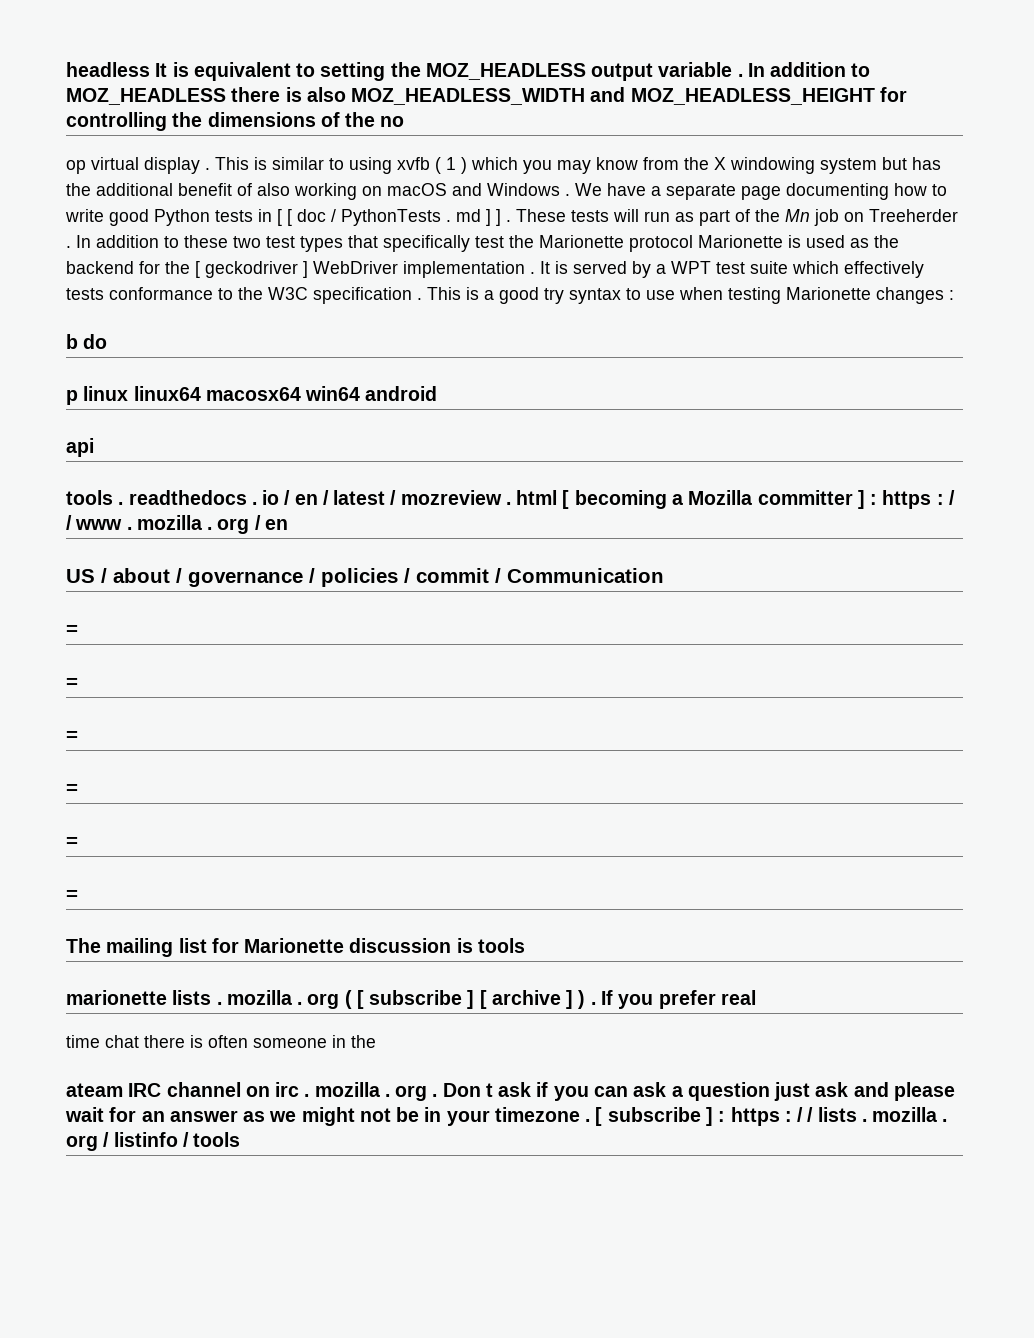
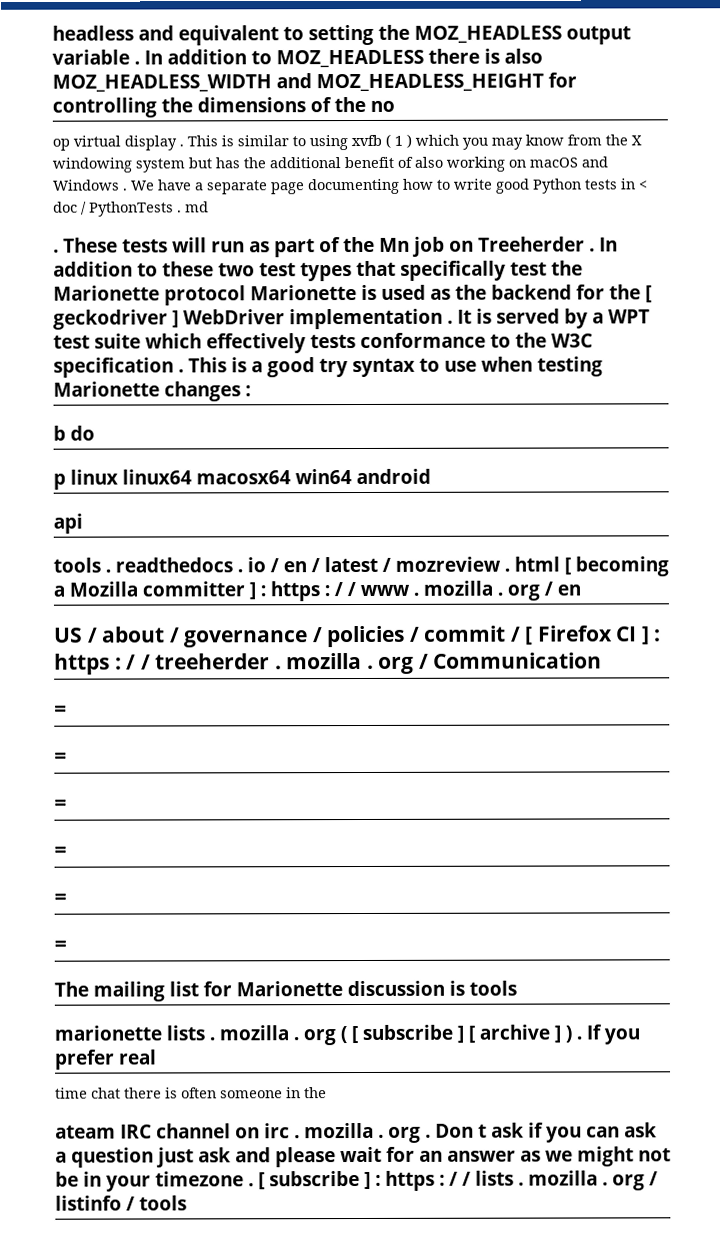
[155,62,189,77] It is -> [138,25,174,41] and
[277,209,292,226] [ [ -> [638,180,648,190] <
[486,209,501,226] ] ] -> (209, 207) //
(501, 575) none -> [525,625,662,645] [54,652,429,675] [ Firefox CI ] : https : / / treeherder . mozilla . org /

